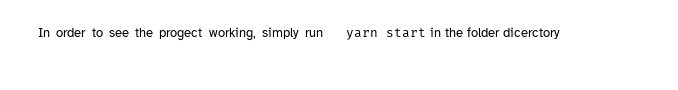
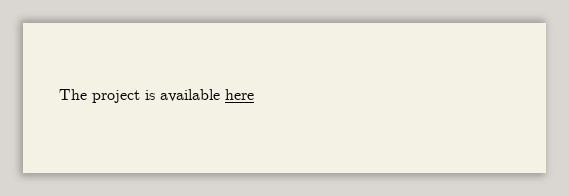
[38,27,560,41] In order to see the progect working, simply run yarn start in the folder dicerctory -> [59,89,254,103] The project is available here

